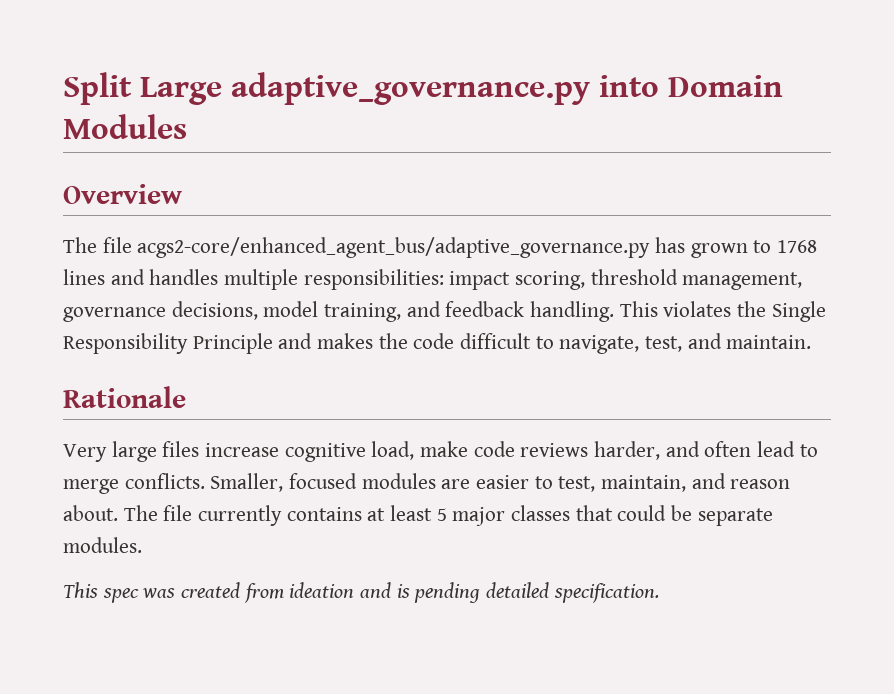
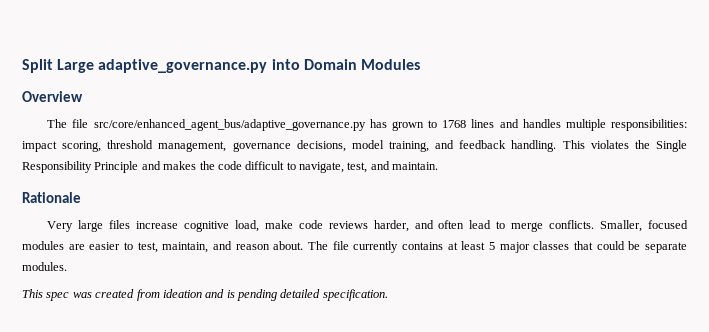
[137,237,651,258] acgs2-core/enhanced_agent_bus/adaptive_governance.py -> [93,119,366,131] src/core/enhanced_agent_bus/adaptive_governance.py

